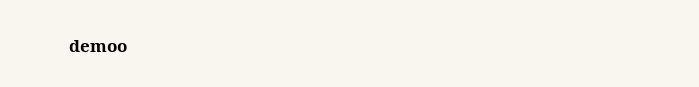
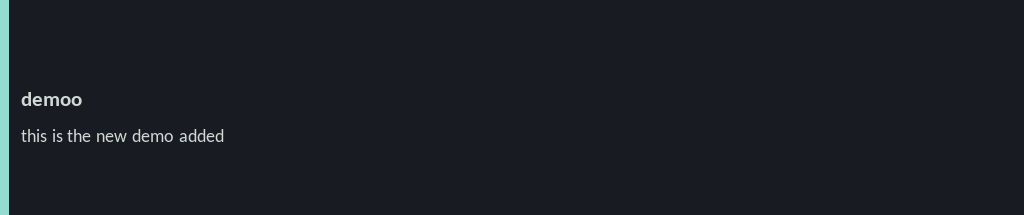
(127, 46) none -> [21,129,224,142] // this is the new demo added

